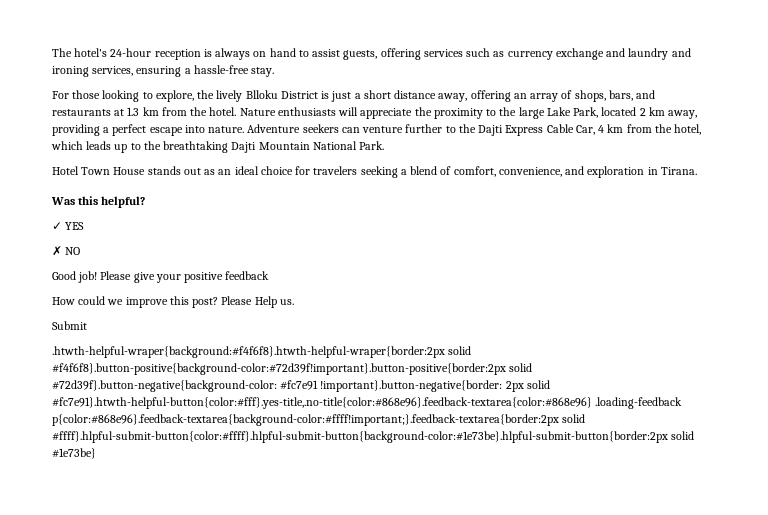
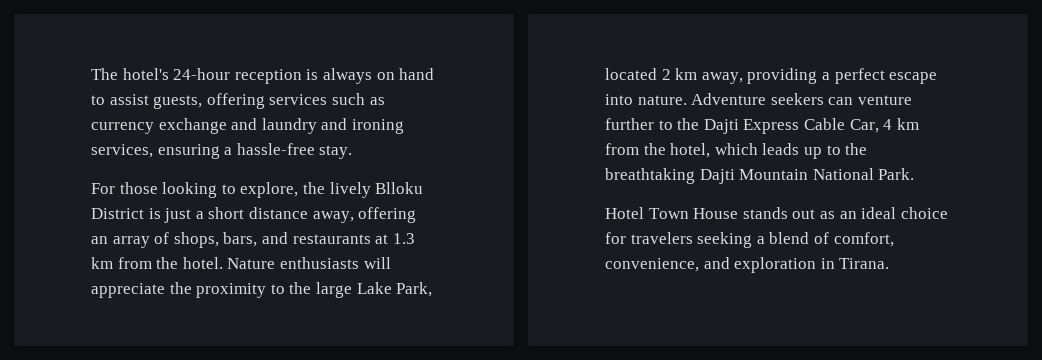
[51,196,146,208] [52,222,85,230] [52,246,81,256] [52,271,270,283] [52,296,294,308] [52,321,87,330] [52,346,472,358] [52,363,533,375] [52,380,550,392] [52,397,683,409] [52,414,586,426] [52,431,695,443] [52,448,96,459] // Was this helpful? // ✓ YES // ✗ NO // Good job! Please give your positive feedback // How could we improve this post? Please Help us. // Submit // .htwth-helpful-wraper{background:#f4f6f8}.htwth-helpful-wraper{border:2px solid #f4f6f8}.button-positive{background-color:#72d39f!important}.button-positive{border:2px solid #72d39f}.button-negative{background-color: #fc7e91 !important}.button-negative{border: 2px solid #fc7e91}.htwth-helpful-button{color:#fff}.yes-title,.no-title{color:#868e96}.feedback-textarea{color:#868e96} .loading-feedback p{color:#868e96}.feedback-textarea{background-color:#ffff!important;}.feedback-textarea{border:2px solid #ffff}.hlpful-submit-button{color:#ffff}.hlpful-submit-button{background-color:#1e73be}.hlpful-submit-button{border:2px solid #1e73be} -> (890, 263) none

